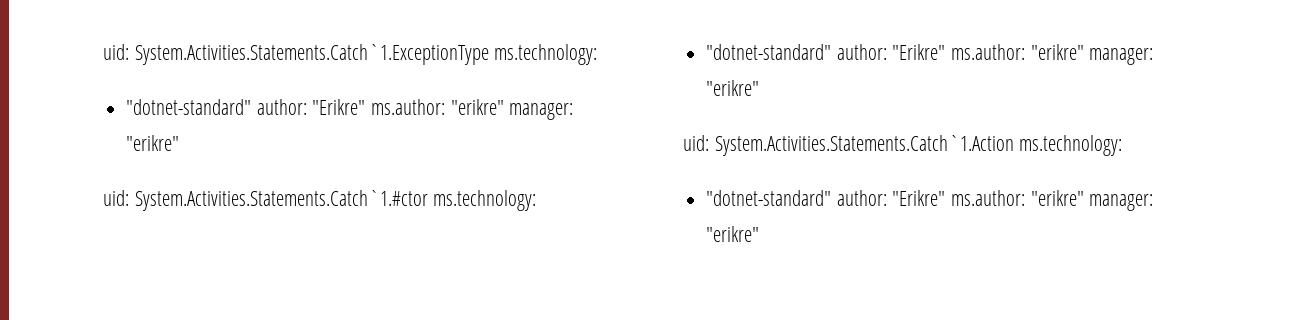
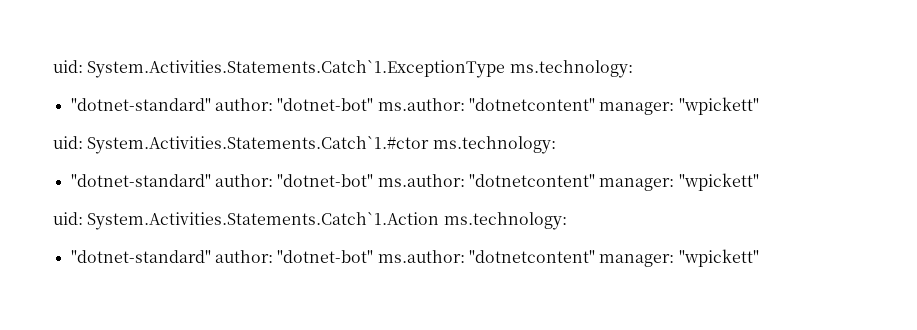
[312,99,574,120] [126,135,180,151] "Erikre" ms.author: "erikre" manager: "erikre" -> [277,97,759,115] "dotnet-bot" ms.author: "dotnetcontent" manager: "wpickett"
[892,44,1154,65] [706,80,760,96] "Erikre" ms.author: "erikre" manager: "erikre" -> [277,173,759,191] "dotnet-bot" ms.author: "dotnetcontent" manager: "wpickett"
[892,190,1154,211] [706,226,760,242] "Erikre" ms.author: "erikre" manager: "erikre" -> [277,249,759,267] "dotnet-bot" ms.author: "dotnetcontent" manager: "wpickett"

